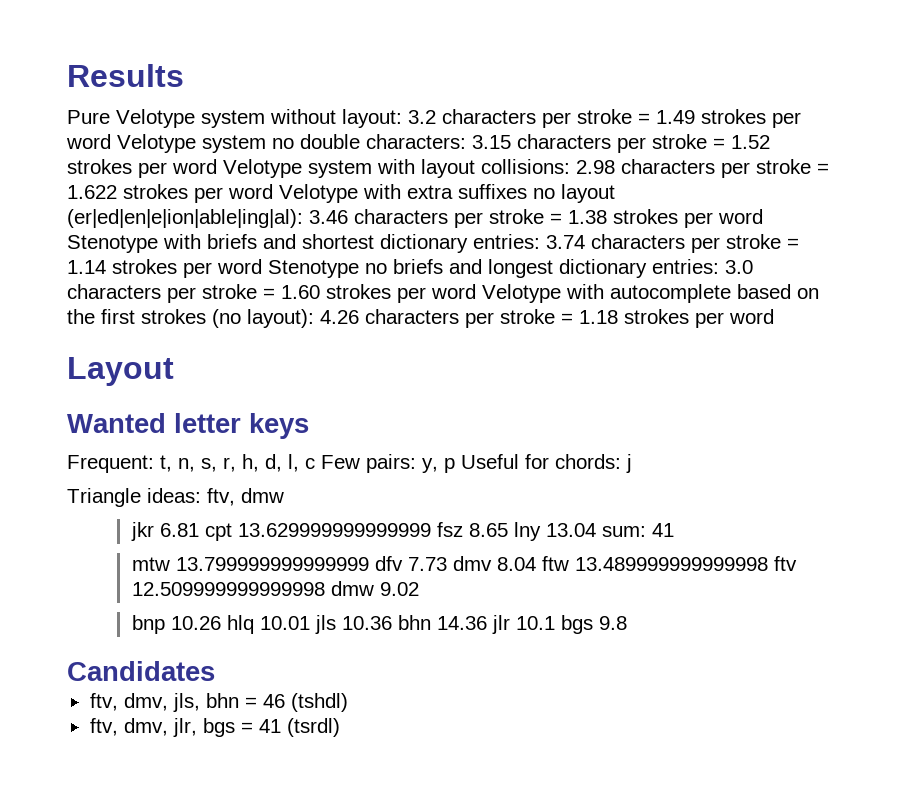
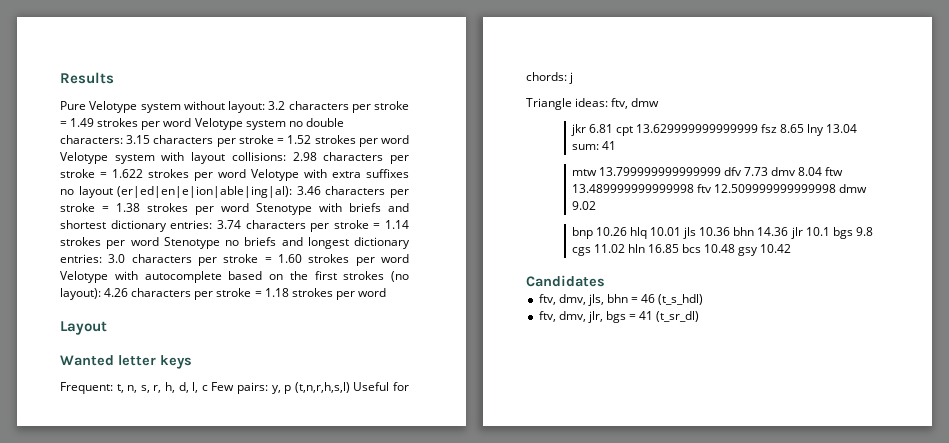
(455, 465) none -> [294,382,350,393] (t,n,r,h,s,l)
(627, 623) none -> [571,244,792,256] cgs 11.02 hln 16.85 bcs 10.48 gsy 10.42
[290,693,348,712] (tshdl) -> [658,294,704,305] (t_s_hdl)
[286,718,340,737] (tsrdl) -> [656,311,700,322] (t_sr_dl)

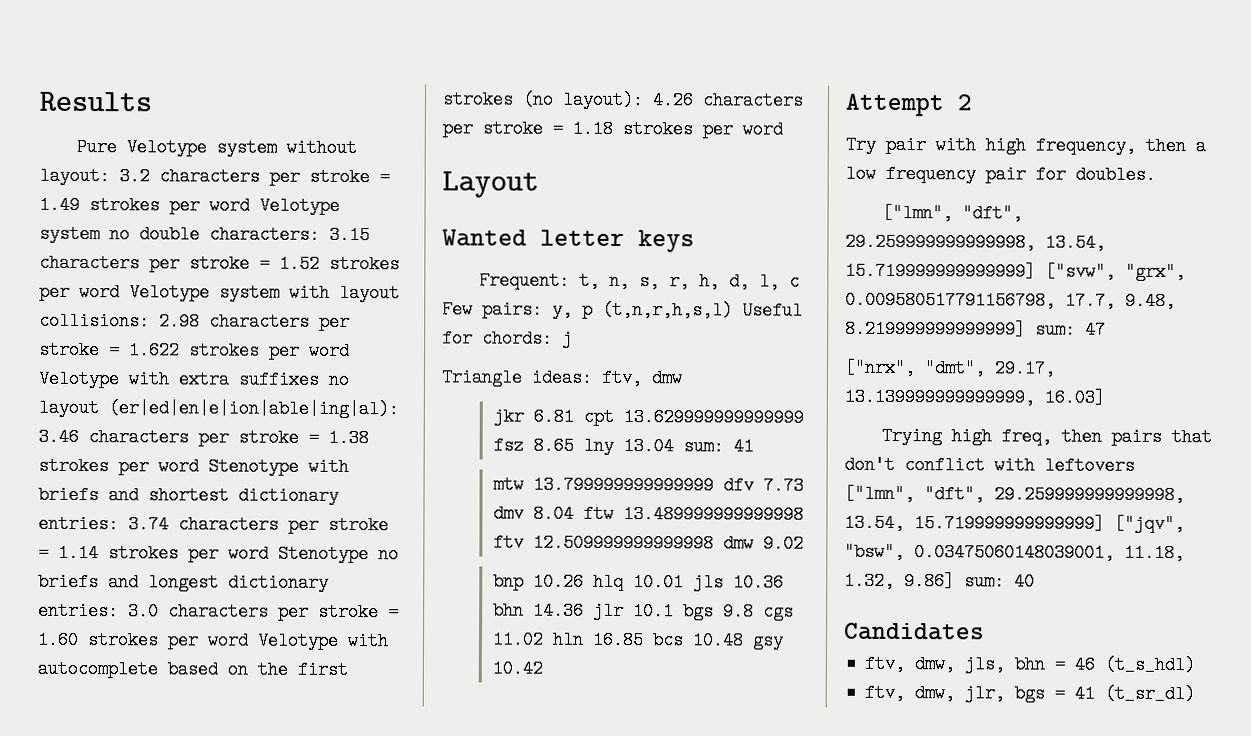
(792, 248) none -> [845,93,973,117] [845,135,1206,156] [845,164,1156,184] [881,203,1023,223] [845,232,1106,252] [845,261,1186,282] [845,290,1176,311] [845,319,1106,339] [844,358,1056,378] [844,387,1105,407] [880,426,1212,447] [844,455,1135,475] [844,484,1185,505] [844,513,1185,534] [844,542,1185,563] [844,571,1035,591] // Attempt 2 // Try pair with high frequency, then a low frequency pair for doubles. // ["lmn", "dft", 29.259999999999998, 13.54, 15.719999999999999] ["svw", "grx", 0.009580517791156798, 17.7, 9.48, 8.219999999999999] sum: 47 // ["nrx", "dmt", 29.17, 13.139999999999999, 16.03] // Trying high freq, then pairs that don't conflict with leftovers ["lmn", "dft", 29.259999999999998, 13.54, 15.719999999999999] ["jqv", "bsw", 0.03475060148039001, 11.18, 1.32, 9.86] sum: 40
[558,294,586,305] dmv, -> [914,655,956,674] dmw,
[558,311,586,322] dmv, -> [914,684,956,703] dmw,

